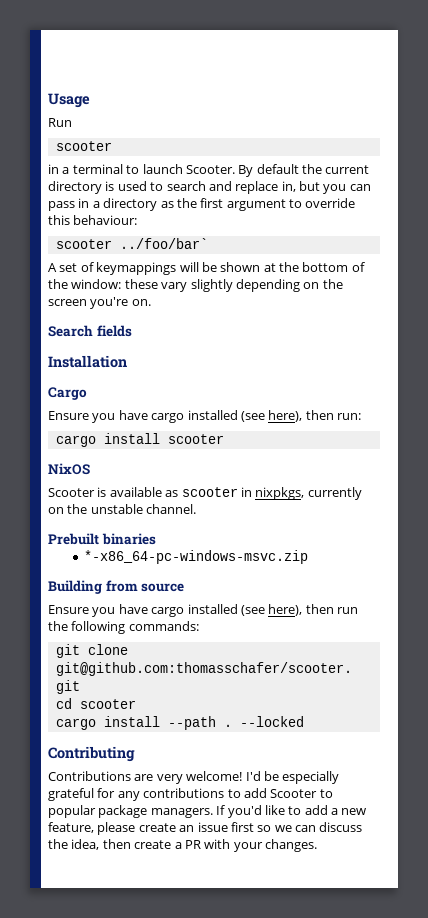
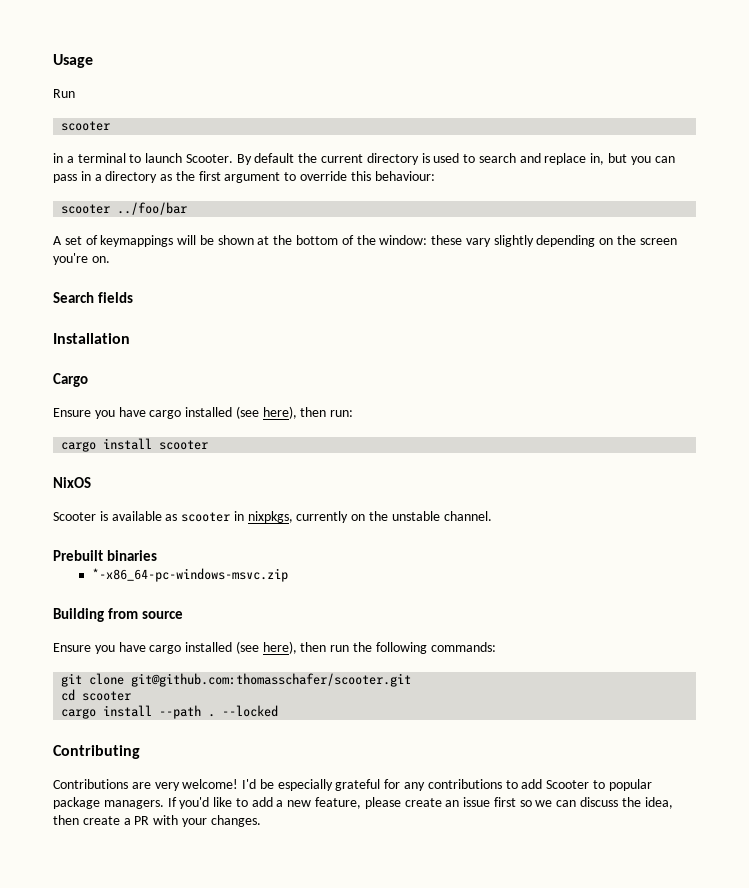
[119,238,208,249] ../foo/bar` -> [117,202,188,215] ../foo/bar

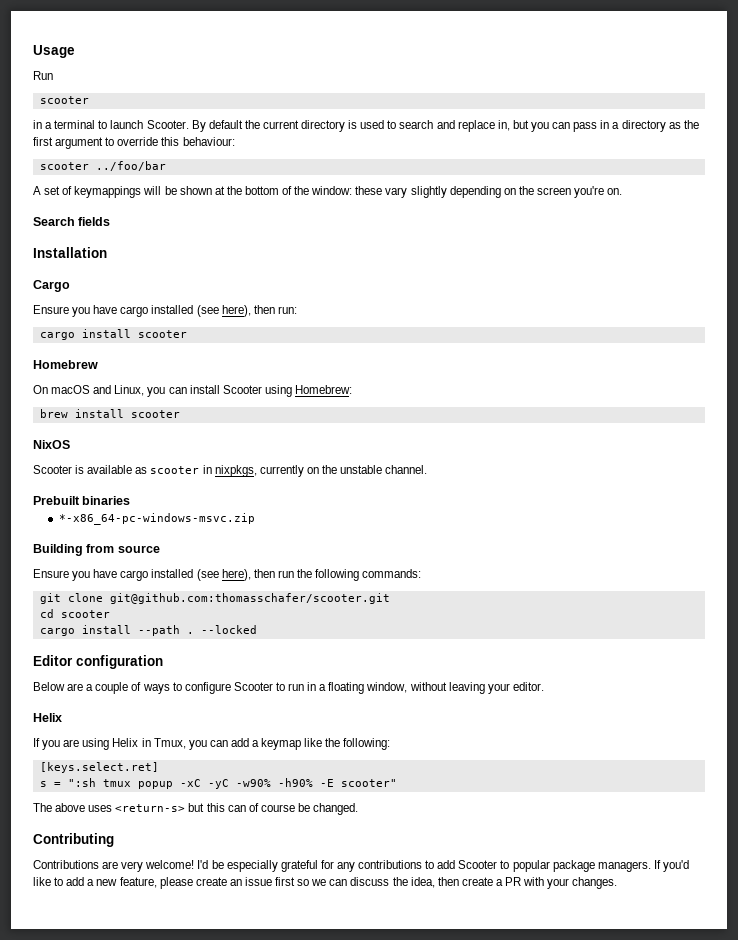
(209, 445) none -> [33,360,98,369] [33,385,352,397] [39,409,180,418] // Homebrew // On macOS and Linux, you can install Scooter using Homebrew: // brew install scooter
(279, 711) none -> [33,655,163,669] [33,682,544,694] [33,713,62,722] [33,738,391,750] [39,762,159,773] [39,778,397,789] [33,803,359,815] // Editor configuration // Below are a couple of ways to configure Scooter to run in a floating window, without leaving your editor. // Helix // If you are using Helix in Tmux, you can add a keymap like the following: // [keys.select.ret] // s = ":sh tmux popup -xC -yC -w90% -h90% -E scooter" // The above uses <return-s> but this can of course be changed.

